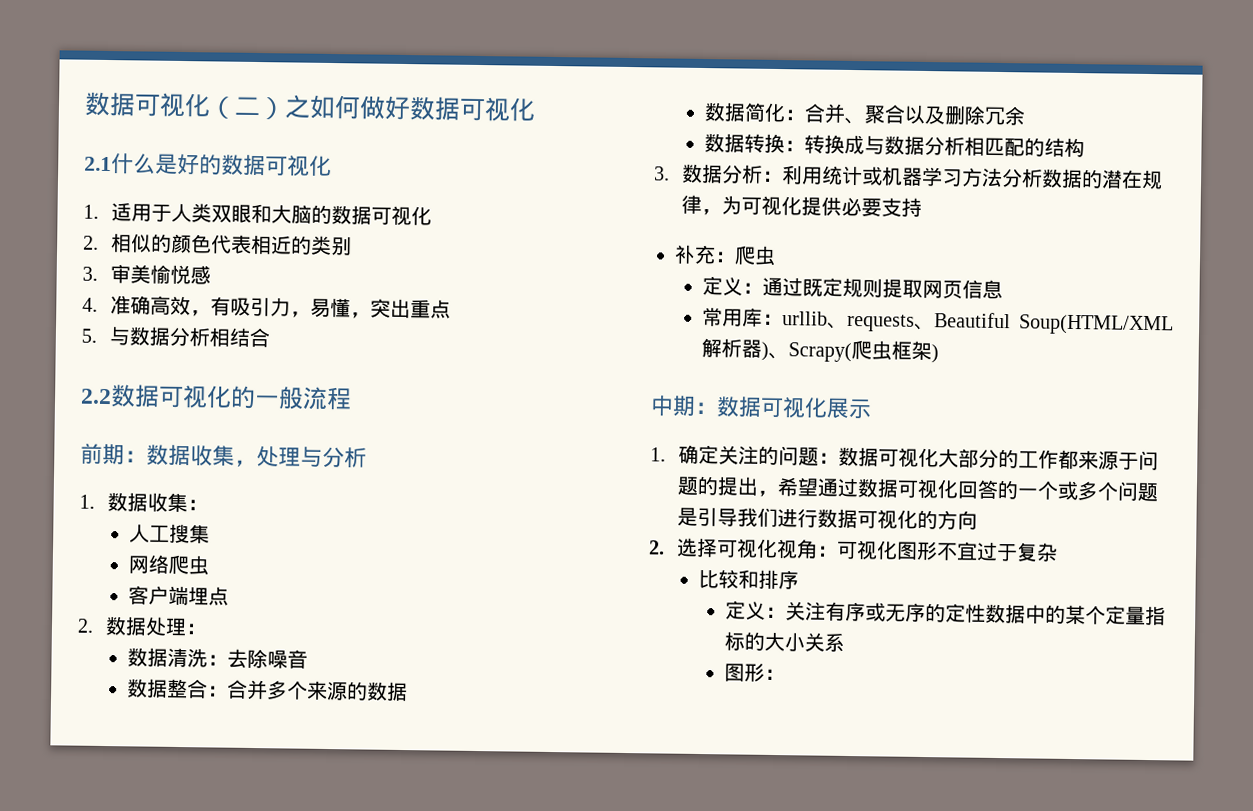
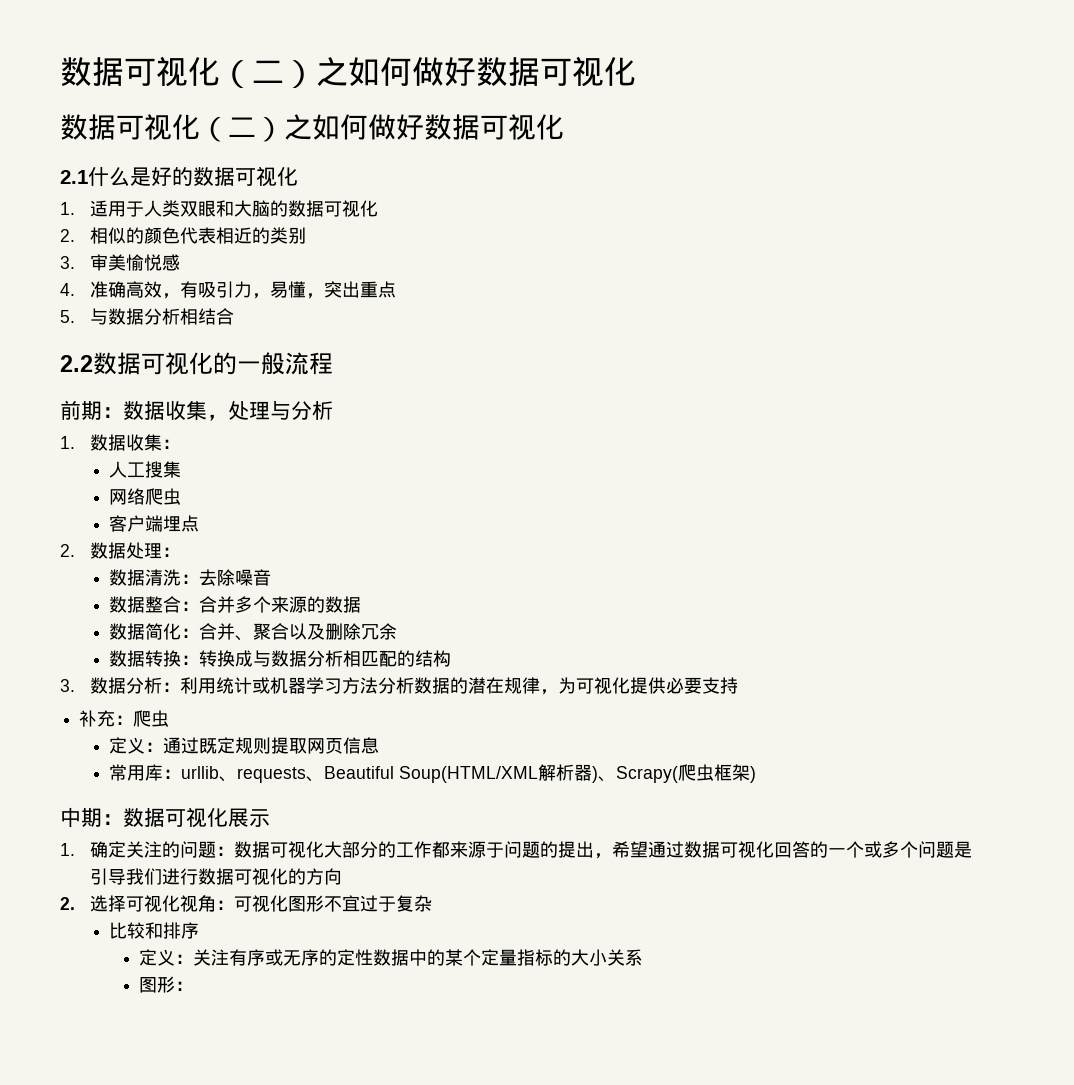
[84,91,536,122] 数据可视化（二）之如何做好数据可视化 -> [60,56,636,88] [60,114,564,142] 数据可视化（二）之如何做好数据可视化 // 数据可视化（二）之如何做好数据可视化

